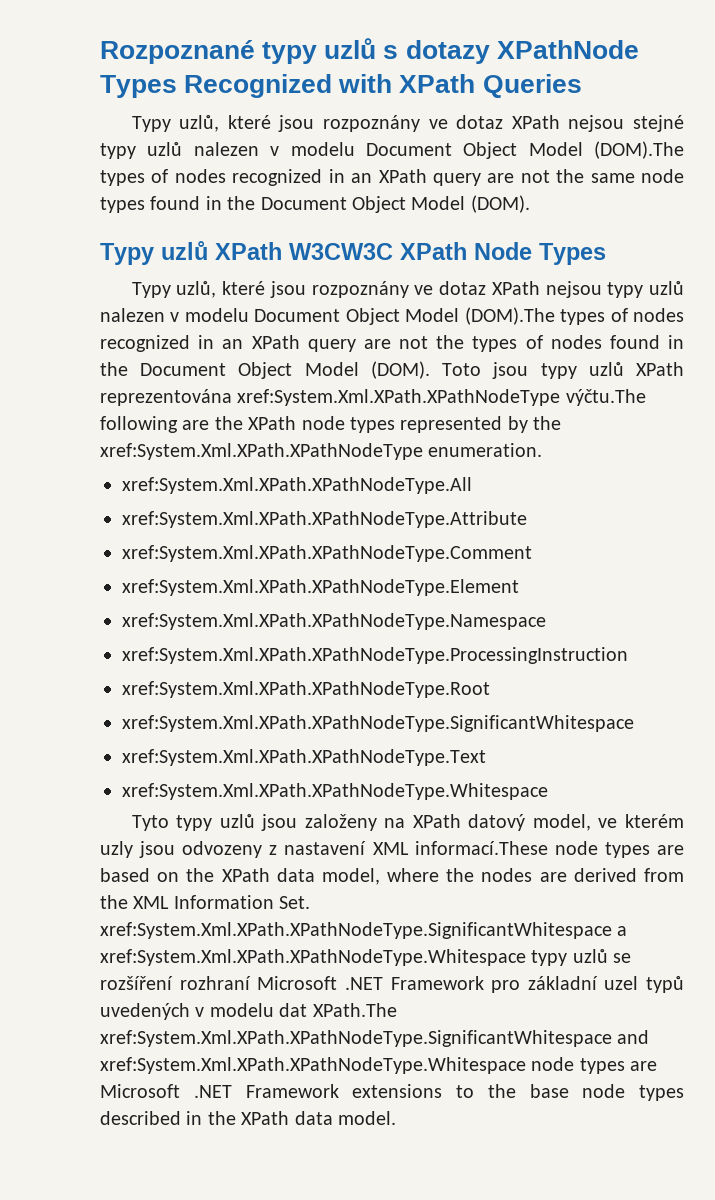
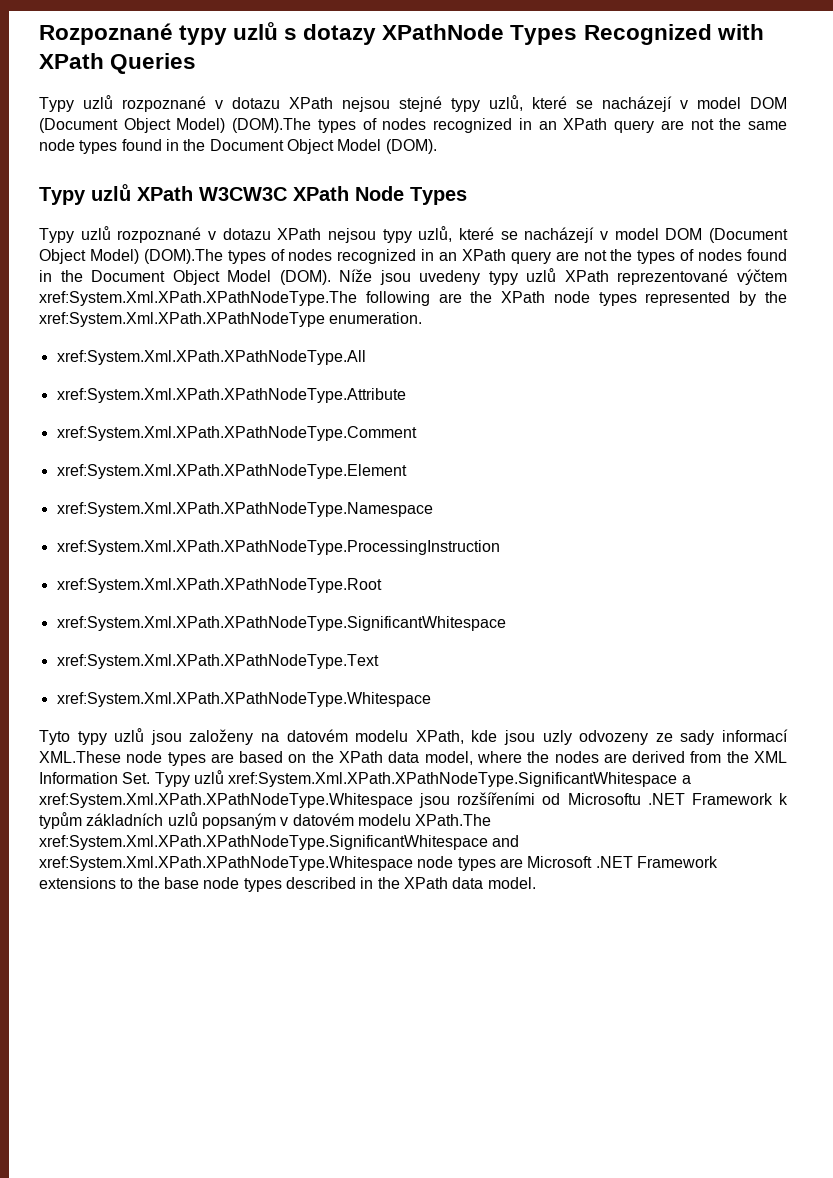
[179,115,684,132] [100,142,583,159] uzlů, které jsou rozpoznány ve dotaz XPath nejsou stejné typy uzlů nalezen v modelu Document Object Model -> [83,95,787,112] [39,118,226,133] uzlů rozpoznané v dotazu XPath nejsou stejné typy uzlů, které se nacházejí v model DOM (Document Object Model)
[176,281,684,298] [100,308,460,325] uzlů, které jsou rozpoznány ve dotaz XPath nejsou typy uzlů nalezen v modelu Document Object Model -> [80,226,788,243] [39,249,139,264] uzlů rozpoznané v dotazu XPath nejsou typy uzlů, které se nacházejí v model DOM (Document Object Model)
[442,362,684,379] [100,389,646,406] Toto jsou typy uzlů XPath reprezentována xref:System.Xml.XPath.XPathNodeType výčtu.The -> [339,268,788,285] [39,291,357,306] Níže jsou uvedeny typy uzlů XPath reprezentované výčtem xref:System.Xml.XPath.XPathNodeType.The
[412,814,684,831] [100,841,548,858] XPath datový model, ve kterém uzly jsou odvozeny z nastavení XML informací.These -> [286,729,789,745] [39,751,121,763] datovém modelu XPath, kde jsou uzly odvozeny ze sady informací XML.These
(311, 902) none -> [154,770,224,787] Typy uzlů
[531,949,632,966] [100,976,684,993] [100,1003,308,1020] typy uzlů se rozšíření rozhraní Microsoft .NET Framework pro základní uzel typů uvedených v modelu dat -> [419,792,788,808] [39,812,411,829] jsou rozšířeními od Microsoftu .NET Framework k typům základních uzlů popsaným v datovém modelu

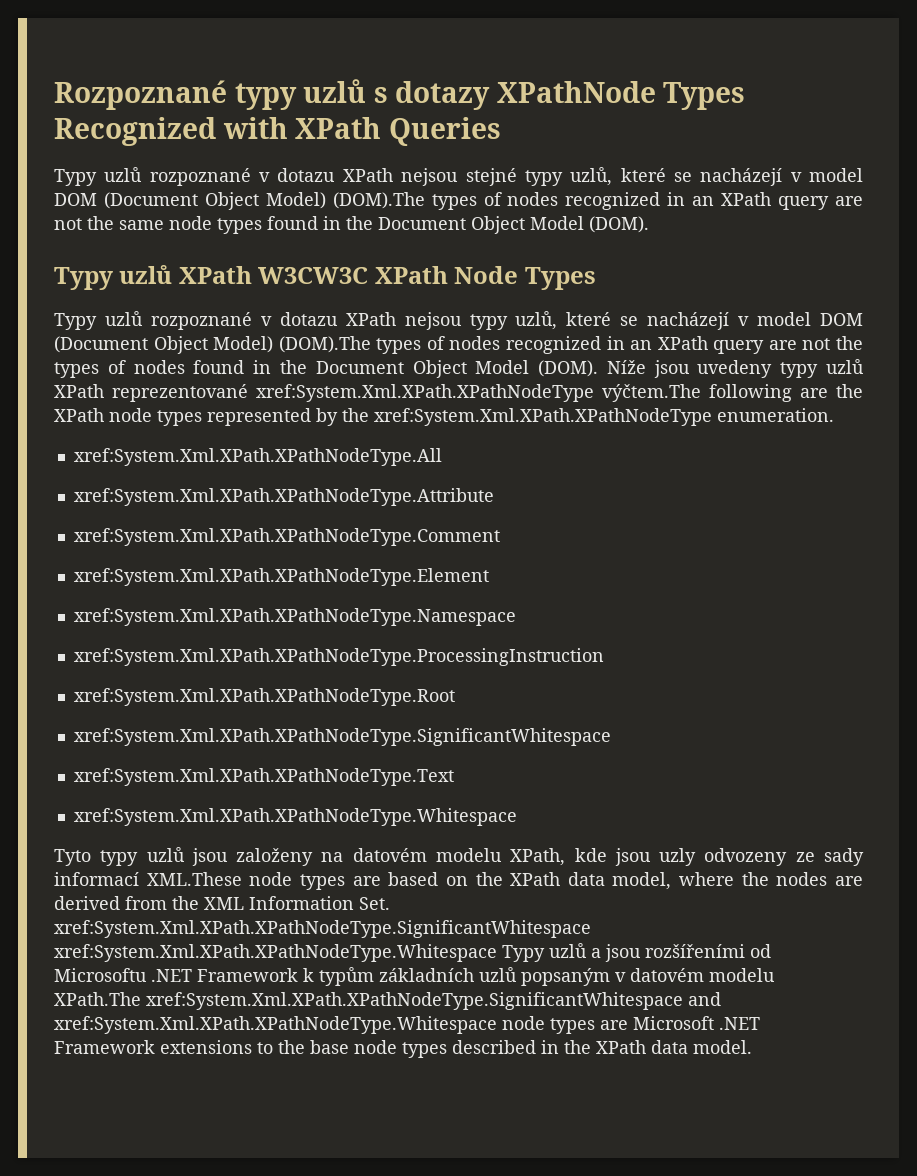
[737,269,788,285] [39,291,357,306] výčtem xref:System.Xml.XPath.XPathNodeType.The -> [256,384,701,402] xref:System.Xml.XPath.XPathNodeType výčtem.The
[154,770,691,787] [39,793,413,808] Typy uzlů xref:System.Xml.XPath.XPathNodeType.SignificantWhitespace a xref:System.Xml.XPath.XPathNodeType.Whitespace -> [54,920,591,938] [54,943,601,962] xref:System.Xml.XPath.XPathNodeType.SignificantWhitespace xref:System.Xml.XPath.XPathNodeType.Whitespace Typy uzlů a

